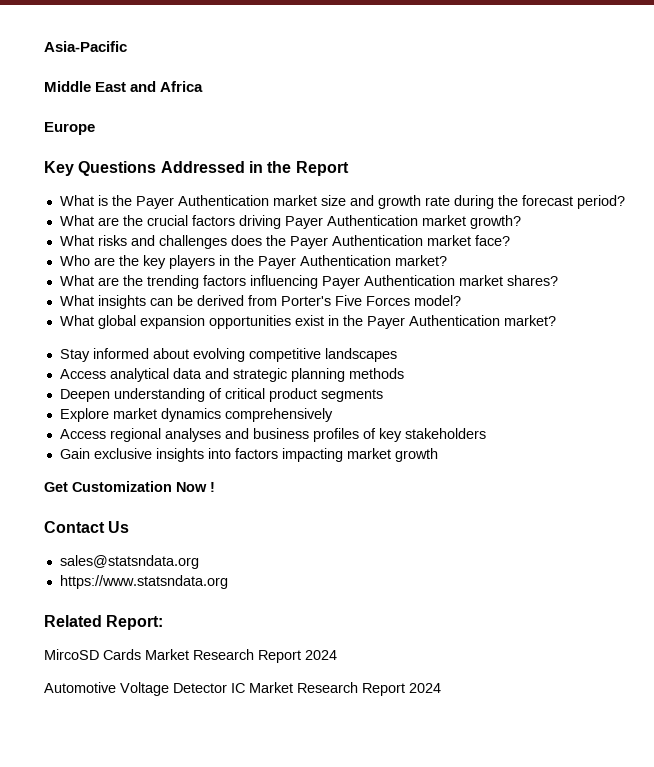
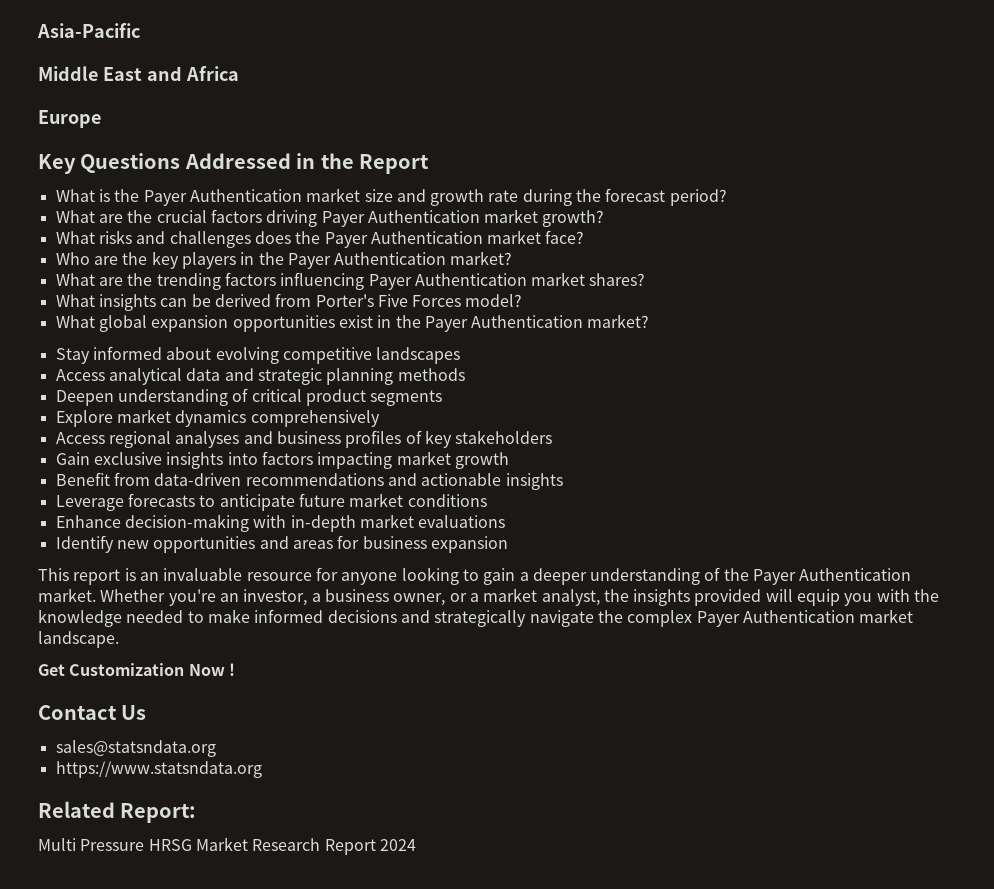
(438, 455) none -> [55,472,563,490] [55,493,487,511] [55,514,506,532] [55,535,508,553] [38,567,912,585] [38,588,940,606] [38,609,914,627] [38,631,119,648] // Benefit from data-driven recommendations and actionable insights // Leverage forecasts to anticipate future market conditions // Enhance decision-making with in-depth market evaluations // Identify new opportunities and areas for business expansion // This report is an invaluable resource for anyone looking to gain a deeper understanding of the Payer Authentication market. Whether you're an investor, a business owner, or a market analyst, the insights provided will equip you with the knowledge needed to make informed decisions and strategically navigate the complex Payer Authentication market landscape.
[44,649,337,663] [44,682,441,696] MircoSD Cards Market Research Report 2024 // Automotive Voltage Detector IC Market Research Report 2024 -> [38,837,416,855] Multi Pressure HRSG Market Research Report 2024

